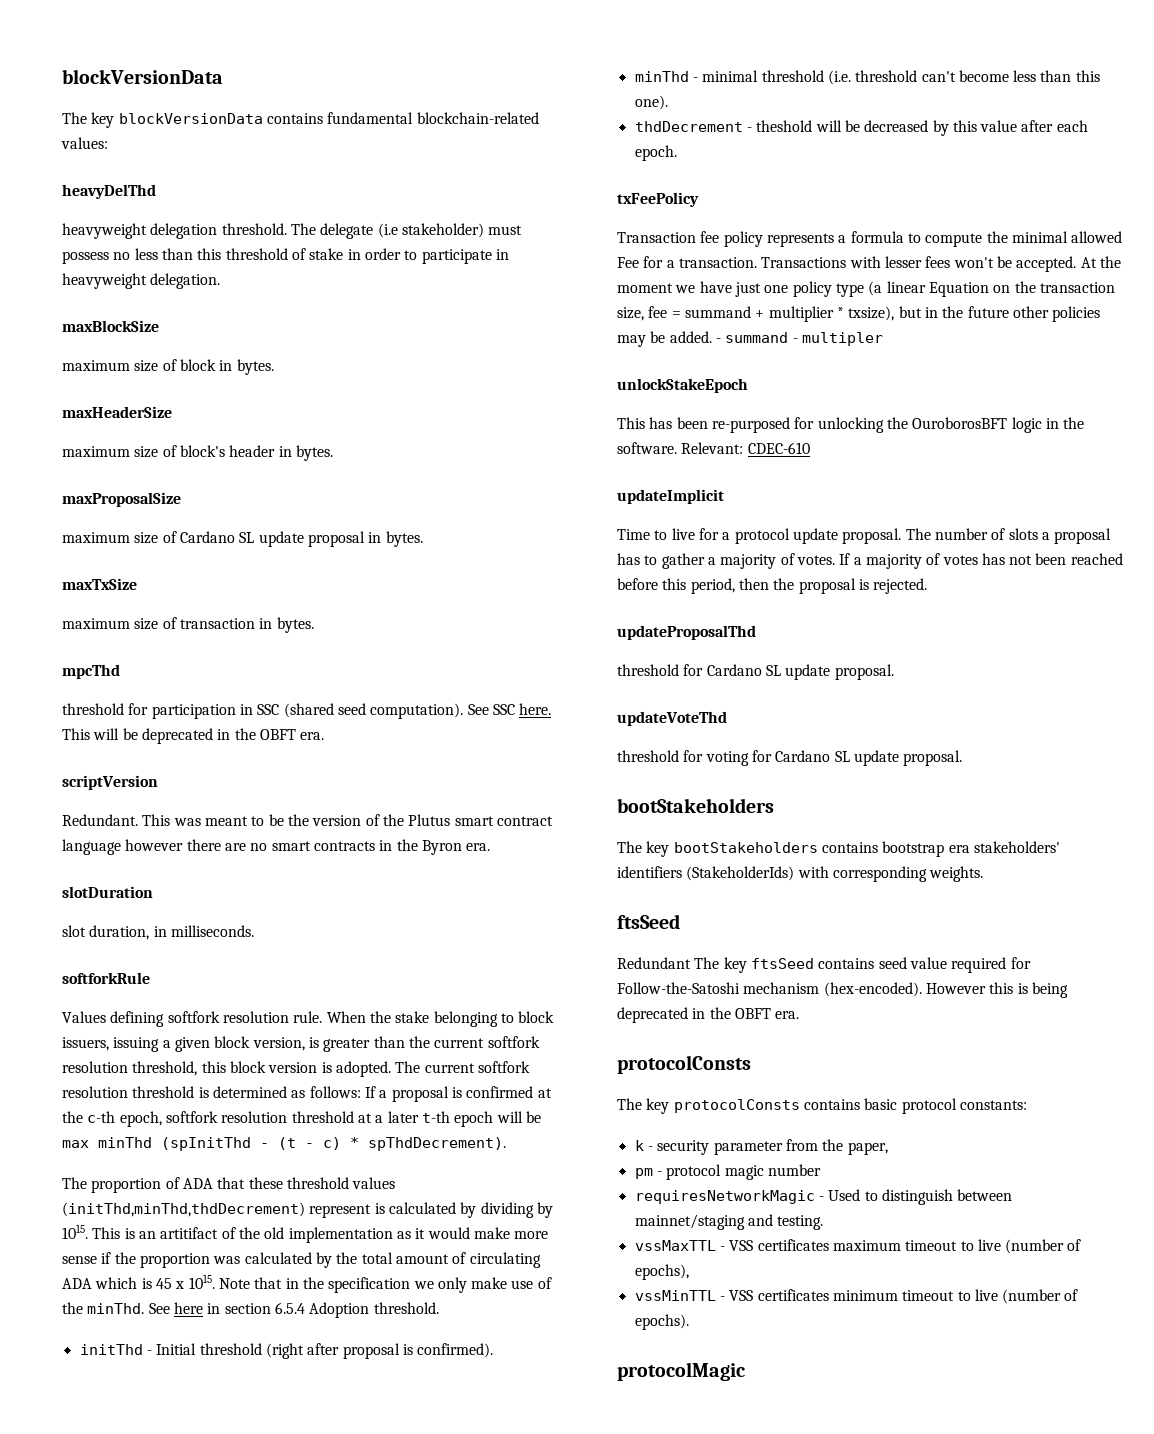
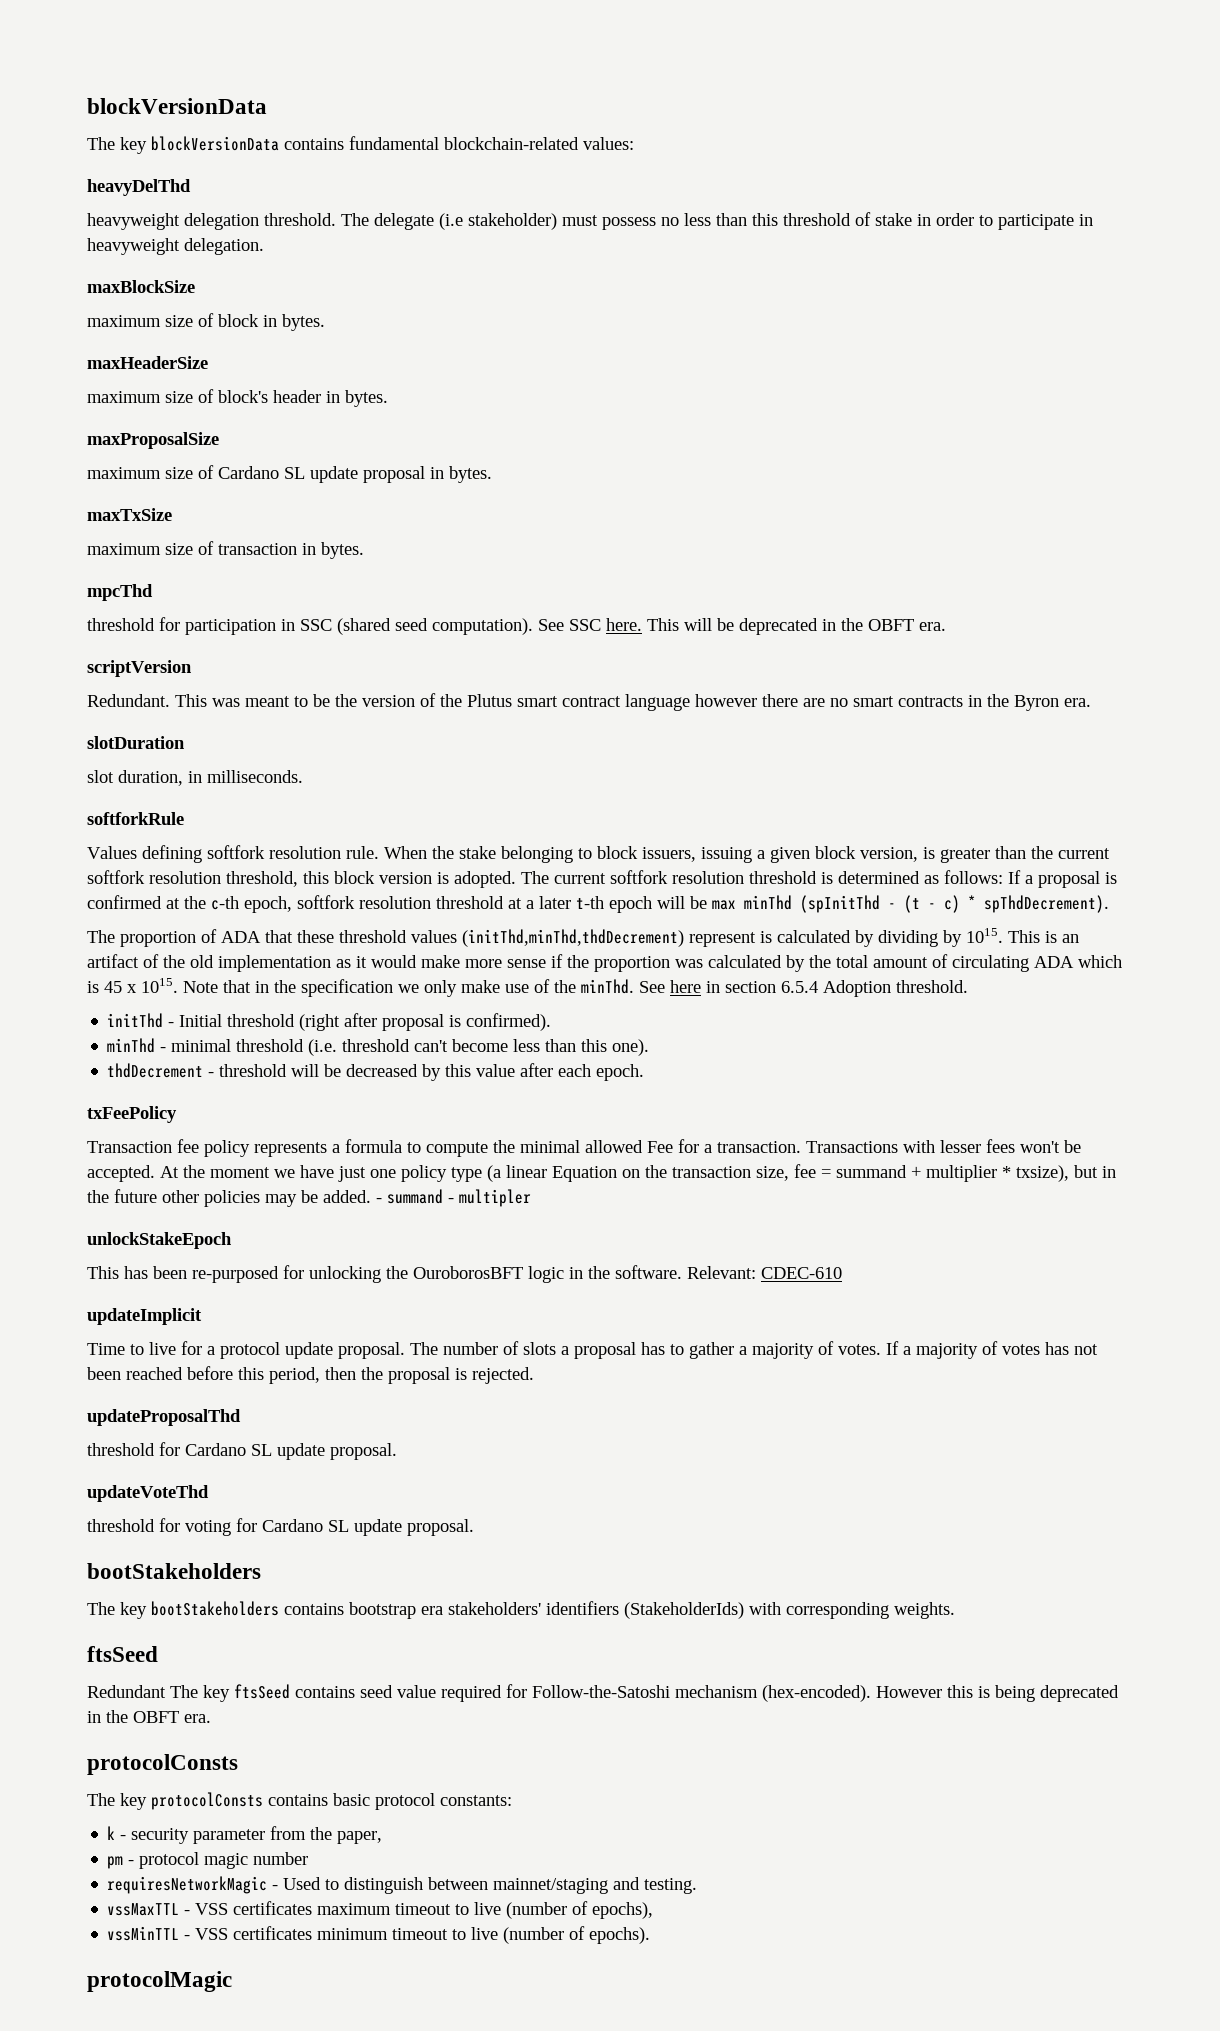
[160,1227,219,1239] artitifact -> [87,954,139,968] artifact
[756,120,813,132] theshold -> [219,1064,288,1077] threshold

